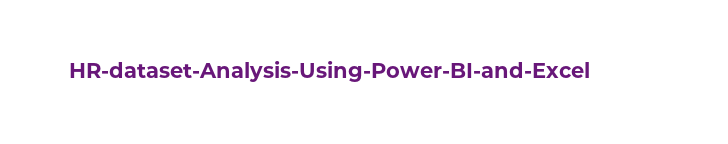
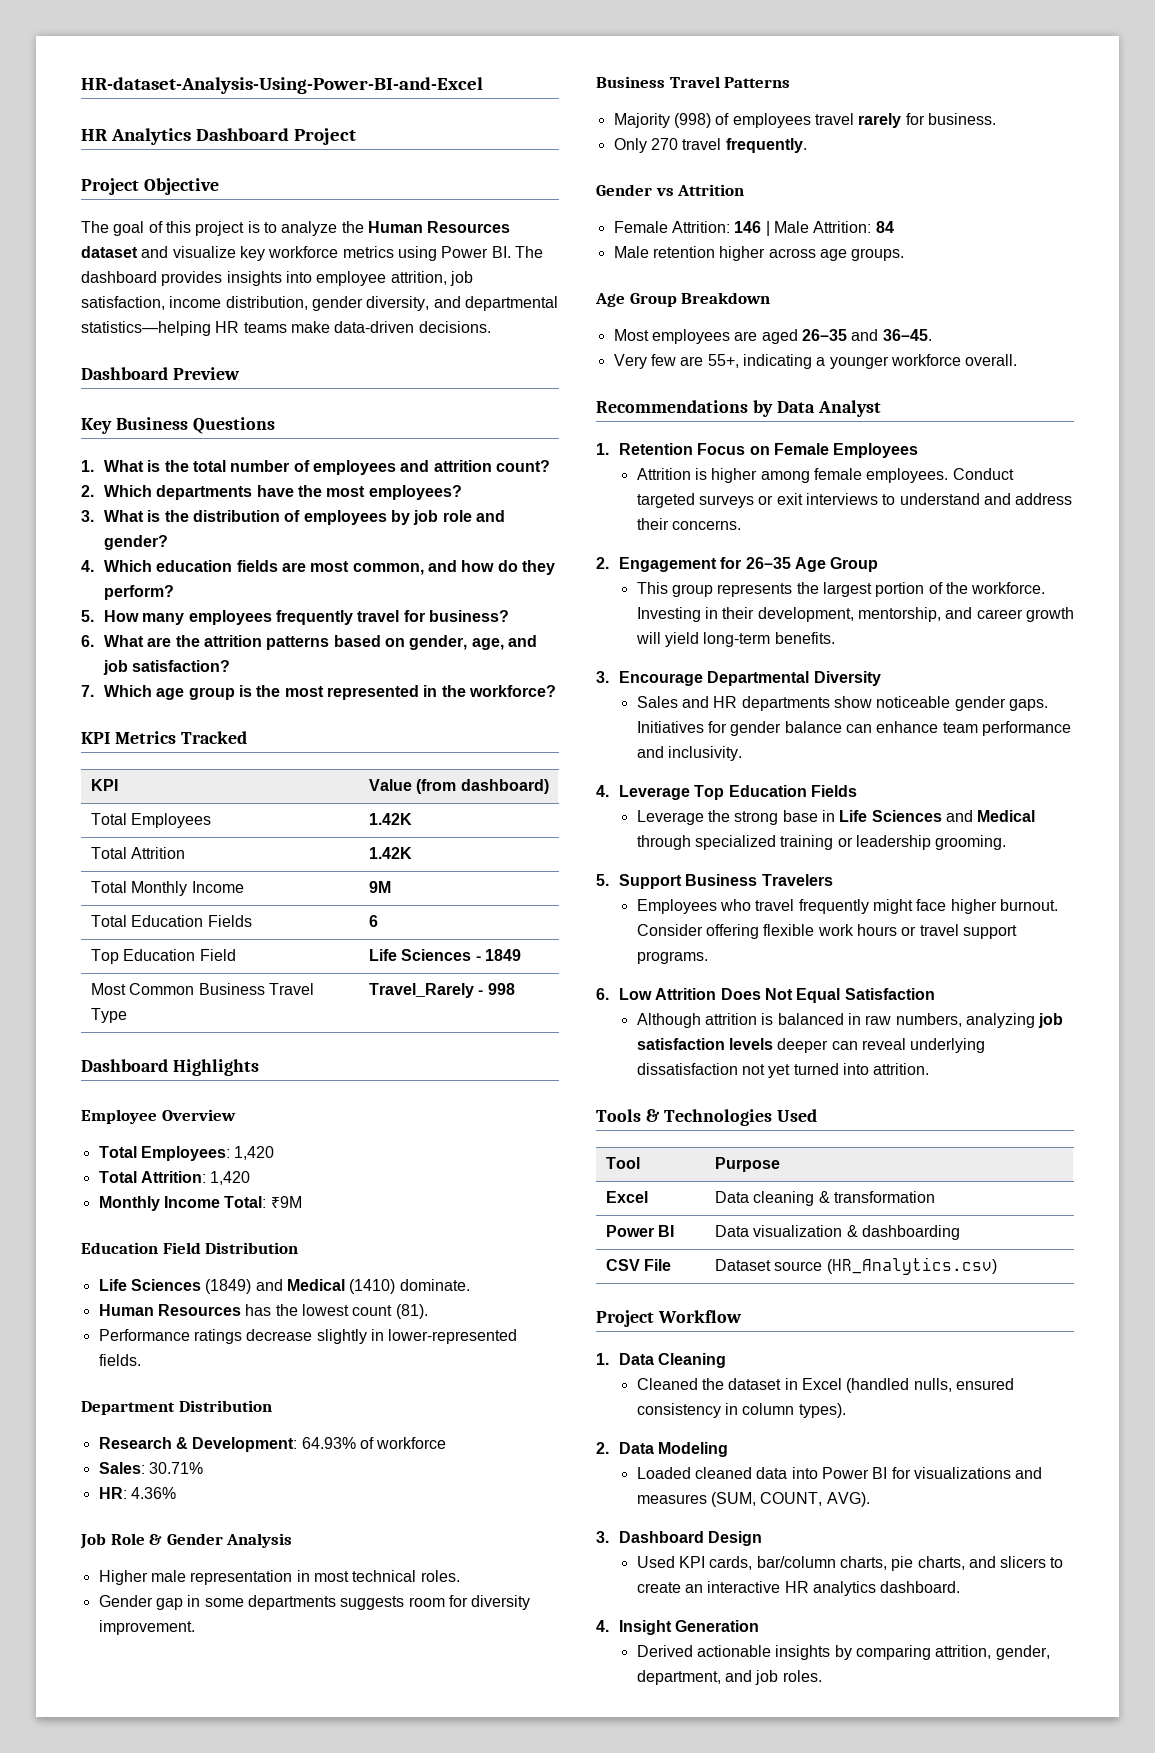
(590, 71) none -> [81,128,357,145] [81,178,219,195] [81,221,511,236] [81,246,543,261] [81,271,473,286] [81,296,558,311] [81,321,491,336] [81,367,240,380] [81,417,275,434] [81,460,550,475] [81,485,462,500] [81,510,505,525] [104,535,169,550] [81,560,555,575] [104,585,175,600] [81,610,509,625] [81,635,537,650] [103,660,231,675] [81,685,556,700] [81,731,247,744] [90,779,118,791] [368,779,549,794] [90,813,212,828] [368,813,412,825] [90,847,186,859] [368,847,412,859] [90,881,244,896] [368,881,391,893] [90,915,252,927] [368,915,378,927] [90,949,236,964] [368,949,521,961] [90,983,314,995] [90,1008,127,1023] [368,983,515,998] [81,1059,259,1076] [81,1109,236,1124] [98,1146,275,1161] [98,1171,251,1185] [98,1196,302,1211] [81,1242,299,1254] [98,1279,470,1294] [98,1304,428,1319] [98,1329,518,1344] [98,1354,141,1366] [81,1400,272,1415] [98,1437,447,1452] [98,1462,203,1474] [98,1487,176,1499] [80,1533,293,1549] [98,1570,460,1585] [98,1595,531,1610] [98,1620,195,1635] [596,76,791,88] [613,113,996,128] [613,138,807,153] [596,184,745,196] [613,221,894,236] [613,246,905,261] [595,292,771,307] [613,329,932,344] [613,354,1018,369] [596,400,881,417] [596,443,919,458] [636,468,1014,483] [636,493,1073,508] [636,518,741,530] [596,557,879,572] [636,582,1046,597] [636,607,1074,622] [635,632,835,647] [596,671,881,686] [636,696,1048,711] [636,721,1071,736] [636,746,742,761] [596,785,857,800] [636,810,1036,825] [636,835,1007,850] [596,874,833,889] [636,899,1058,914] [636,924,1017,939] [636,951,708,964] [596,988,935,1003] [636,1013,1064,1028] [636,1038,986,1053] [636,1063,930,1078] [596,1109,817,1126] [605,1157,640,1169] [714,1157,780,1172] [605,1191,648,1203] [714,1191,935,1206] [605,1225,675,1237] [714,1225,960,1240] [605,1259,672,1271] [714,1257,997,1275] [596,1310,742,1327] [596,1353,727,1368] [636,1378,1014,1393] [636,1403,846,1418] [596,1442,729,1457] [636,1467,1043,1479] [636,1492,870,1507] [596,1531,763,1546] [636,1556,1064,1571] [636,1581,961,1596] [596,1620,760,1635] [636,1645,1050,1660] [636,1670,822,1685] // HR Analytics Dashboard Project // Project Objective // The goal of this project is to analyze the Human Resources dataset and visualize key workforce metrics using Power BI. The dashboard provides insights into employee attrition, job satisfaction, income distribution, gender diversity, and departmental statistics—helping HR teams make data-driven decisions. // Dashboard Preview // Key Business Questions // 1. What is the total number of employees and attrition count? // 2. Which departments have the most employees? // 3. What is the distribution of employees by job role and gender? // 4. Which education fields are most common, and how do they perform? // 5. How many employees frequently travel for business? // 6. What are the attrition patterns based on gender, age, and job satisfaction? // 7. Which age group is the most represented in the workforce? // KPI Metrics Tracked // KPI | Value (from dashboard) // Total Employees | 1.42K // Total Attrition | 1.42K // Total Monthly Income | 9M // Total Education Fields | 6 // Top Education Field | Life Sciences - 1849 // Most Common Business Travel Type | Travel_Rarely - 998 // Dashboard Highlights // Employee Overview // Total Employees: 1,420 // Total Attrition: 1,420 // Monthly Income Total: ₹9M // Education Field Distribution // Life Sciences (1849) and Medical (1410) dominate. // Human Resources has the lowest count (81). // Performance ratings decrease slightly in lower-represented fields. // Department Distribution // Research & Development: 64.93% of workforce // Sales: 30.71% // HR: 4.36% // Job Role & Gender Analysis // Higher male representation in most technical roles. // Gender gap in some departments suggests room for diversity improvement. // Business Travel Patterns // Majority (998) of employees travel rarely for business. // Only 270 travel frequently. // Gender vs Attrition // Female Attrition: 146 | Male Attrition: 84 // Male retention higher across age groups. // Age Group Breakdown // Most employees are aged 26–35 and 36–45. // Very few are 55+, indicating a younger workforce overall. // Recommendations by Data Analyst // 1. Retention Focus on Female Employees // Attrition is higher among female employees. Conduct targeted surveys or exit interviews to understand and address their concerns. // 2. Engagement for 26–35 Age Group // This group represents the largest portion of the workforce. Investing in their development, mentorship, and career growth will yield long-term benefits. // 3. Encourage Departmental Diversity // Sales and HR departments show noticeable gender gaps. Initiatives for gender balance can enhance team performance and inclusivity. // 4. Leverage Top Education Fields // Leverage the strong base in Life Sciences and Medical through specialized training or leadership grooming. // 5. Support Business Travelers // Employees who travel frequently might face higher burnout. Consider offering flexible work hours or travel support programs. // 6. Low Attrition Does Not Equal Satisfaction // Although attrition is balanced in raw numbers, analyzing job satisfaction levels deeper can reveal underlying dissatisfaction not yet turned into attrition. // Tools & Technologies Used // Tool | Purpose // Excel | Data cleaning & transformation // Power BI | Data visualization & dashboarding // CSV File | Dataset source (HR_Analytics.csv) // Project Workflow // 1. Data Cleaning // Cleaned the dataset in Excel (handled nulls, ensured consistency in column types). // 2. Data Modeling // Loaded cleaned data into Power BI for visualizations and measures (SUM, COUNT, AVG). // 3. Dashboard Design // Used KPI cards, bar/column charts, pie charts, and slicers to create an interactive HR analytics dashboard. // 4. Insight Generation // Derived actionable insights by comparing attrition, gender, department, and job roles.

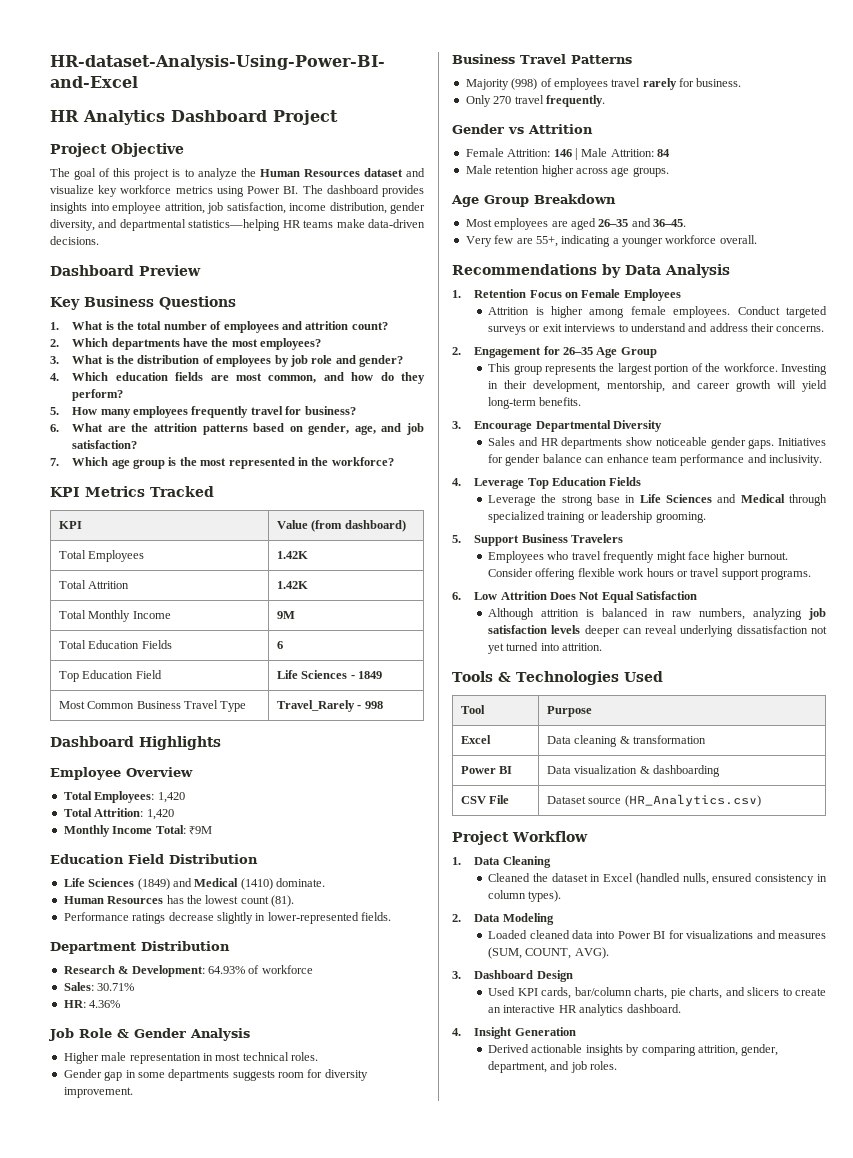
[817,400,881,417] Analyst -> [665,264,730,278] Analysis

